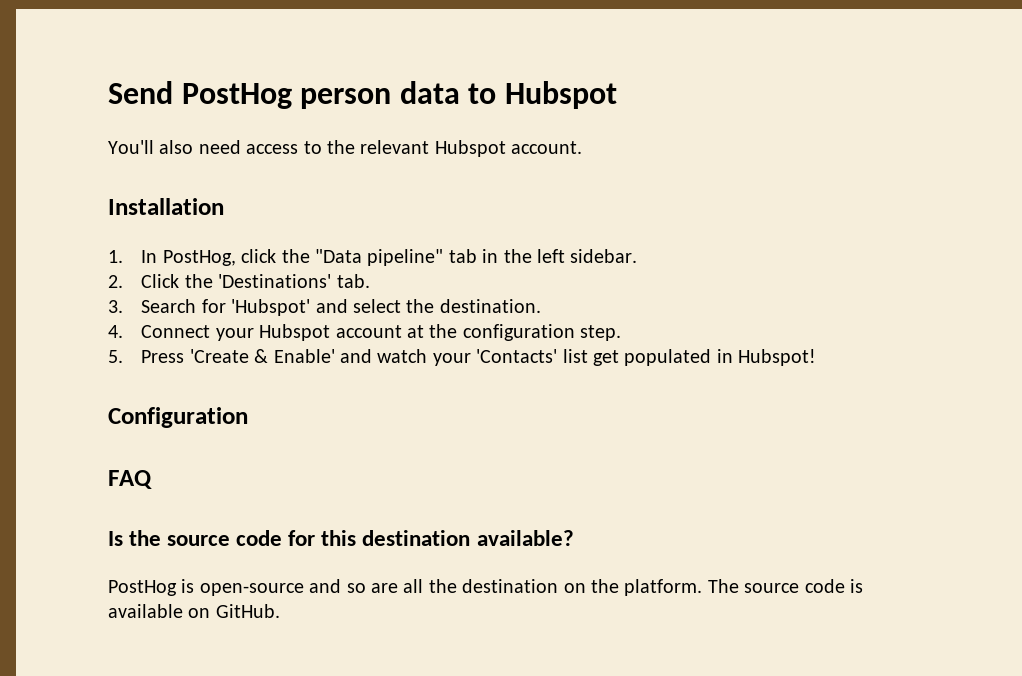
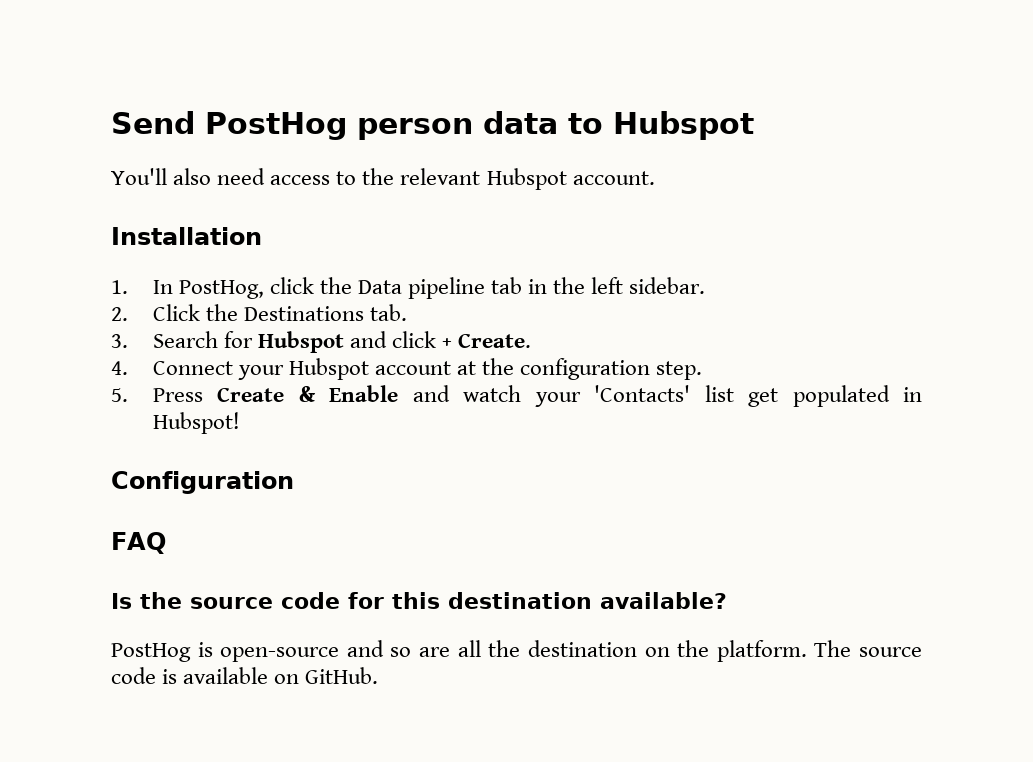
[314,249,444,266] "Data pipeline" -> [358,277,486,299] Data pipeline
[218,274,332,288] 'Destinations' -> [243,306,364,321] Destinations
[231,299,541,316] 'Hubspot' and select the destination. -> [257,331,532,353] Hubspot and click + Create.
[189,349,335,363] 'Create & Enable' -> [217,385,399,402] Create & Enable

